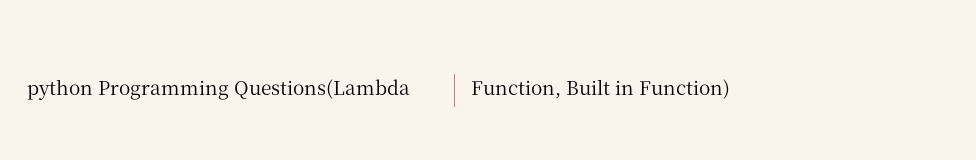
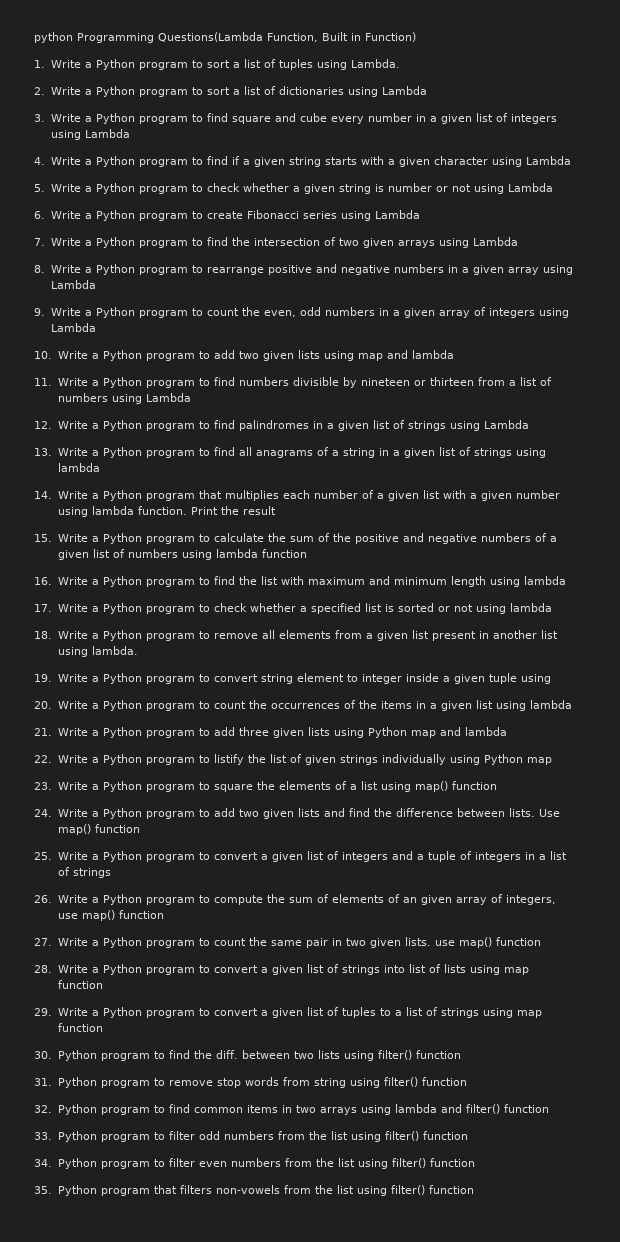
(731, 89) none -> [34,59,400,70] [34,86,427,97] [34,113,557,124] [50,129,130,140] [34,156,571,167] [34,183,553,194] [34,210,420,221] [34,237,518,248] [34,264,573,275] [50,280,96,289] [34,307,569,318] [50,323,96,332] [34,350,454,361] [34,377,552,388] [57,393,191,404] [34,420,529,431] [34,447,546,458] [57,463,100,472] [34,490,560,501] [57,506,276,517] [34,533,557,544] [57,549,307,560] [34,576,566,587] [34,603,552,614] [34,630,558,641] [57,646,138,657] [34,673,551,684] [34,700,572,711] [34,727,507,738] [34,754,552,765] [34,781,497,792] [34,808,560,819] [57,824,140,835] [34,851,567,862] [57,867,111,878] [34,894,556,905] [57,910,164,921] [34,937,541,948] [34,964,529,975] [57,980,103,989] [34,1007,542,1018] [57,1023,103,1032] [34,1050,461,1061] [34,1077,467,1088] [34,1104,549,1115] [34,1131,468,1142] [34,1158,475,1169] [34,1185,474,1196] // 1. Write a Python program to sort a list of tuples using Lambda. // 2. Write a Python program to sort a list of dictionaries using Lambda // 3. Write a Python program to find square and cube every number in a given list of integers using Lambda // 4. Write a Python program to find if a given string starts with a given character using Lambda // 5. Write a Python program to check whether a given string is number or not using Lambda // 6. Write a Python program to create Fibonacci series using Lambda // 7. Write a Python program to find the intersection of two given arrays using Lambda // 8. Write a Python program to rearrange positive and negative numbers in a given array using Lambda // 9. Write a Python program to count the even, odd numbers in a given array of integers using Lambda // 10. Write a Python program to add two given lists using map and lambda // 11. Write a Python program to find numbers divisible by nineteen or thirteen from a list of numbers using Lambda // 12. Write a Python program to find palindromes in a given list of strings using Lambda // 13. Write a Python program to find all anagrams of a string in a given list of strings using lambda // 14. Write a Python program that multiplies each number of a given list with a given number using lambda function. Print the result // 15. Write a Python program to calculate the sum of the positive and negative numbers of a given list of numbers using lambda function // 16. Write a Python program to find the list with maximum and minimum length using lambda // 17. Write a Python program to check whether a specified list is sorted or not using lambda // 18. Write a Python program to remove all elements from a given list present in another list using lambda. // 19. Write a Python program to convert string element to integer inside a given tuple using // 20. Write a Python program to count the occurrences of the items in a given list using lambda // 21. Write a Python program to add three given lists using Python map and lambda // 22. Write a Python program to listify the list of given strings individually using Python map // 23. Write a Python program to square the elements of a list using map() function // 24. Write a Python program to add two given lists and find the difference between lists. Use map() function // 25. Write a Python program to convert a given list of integers and a tuple of integers in a list of strings // 26. Write a Python program to compute the sum of elements of an given array of integers, use map() function // 27. Write a Python program to count the same pair in two given lists. use map() function // 28. Write a Python program to convert a given list of strings into list of lists using map function // 29. Write a Python program to convert a given list of tuples to a list of strings using map function // 30. Python program to find the diff. between two lists using filter() function // 31. Python program to remove stop words from string using filter() function // 32. Python program to find common items in two arrays using lambda and filter() function // 33. Python program to filter odd numbers from the list using filter() function // 34. Python program to filter even numbers from the list using filter() function // 35. Python program that filters non-vowels from the list using filter() function

